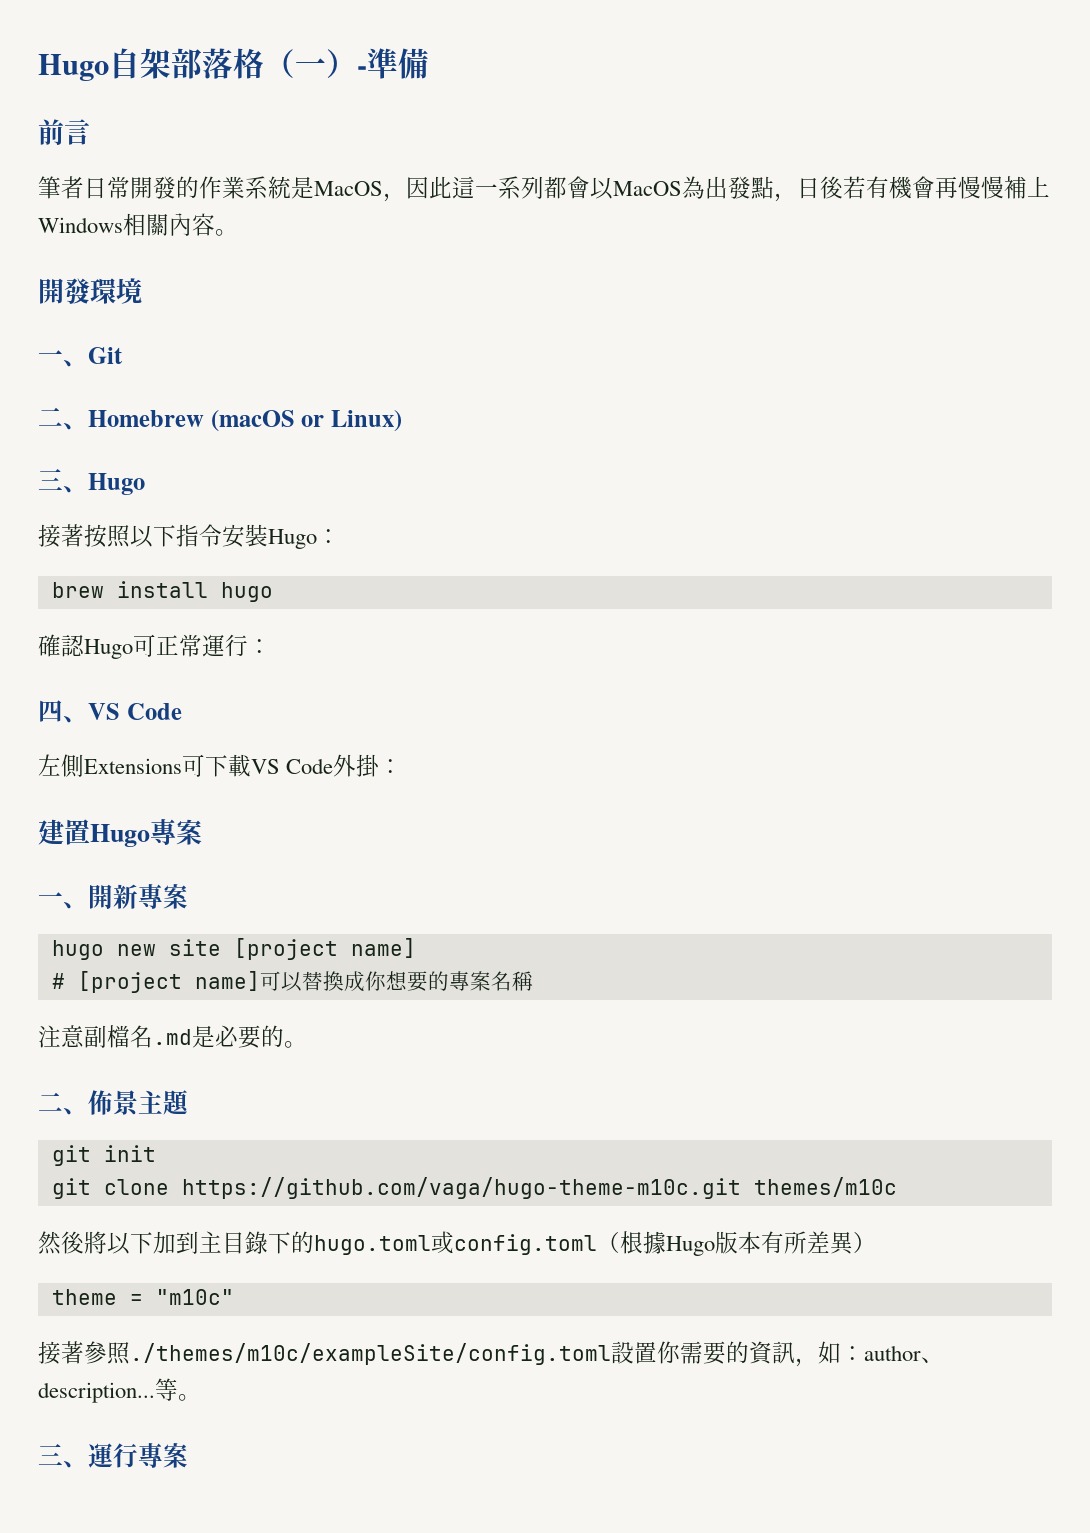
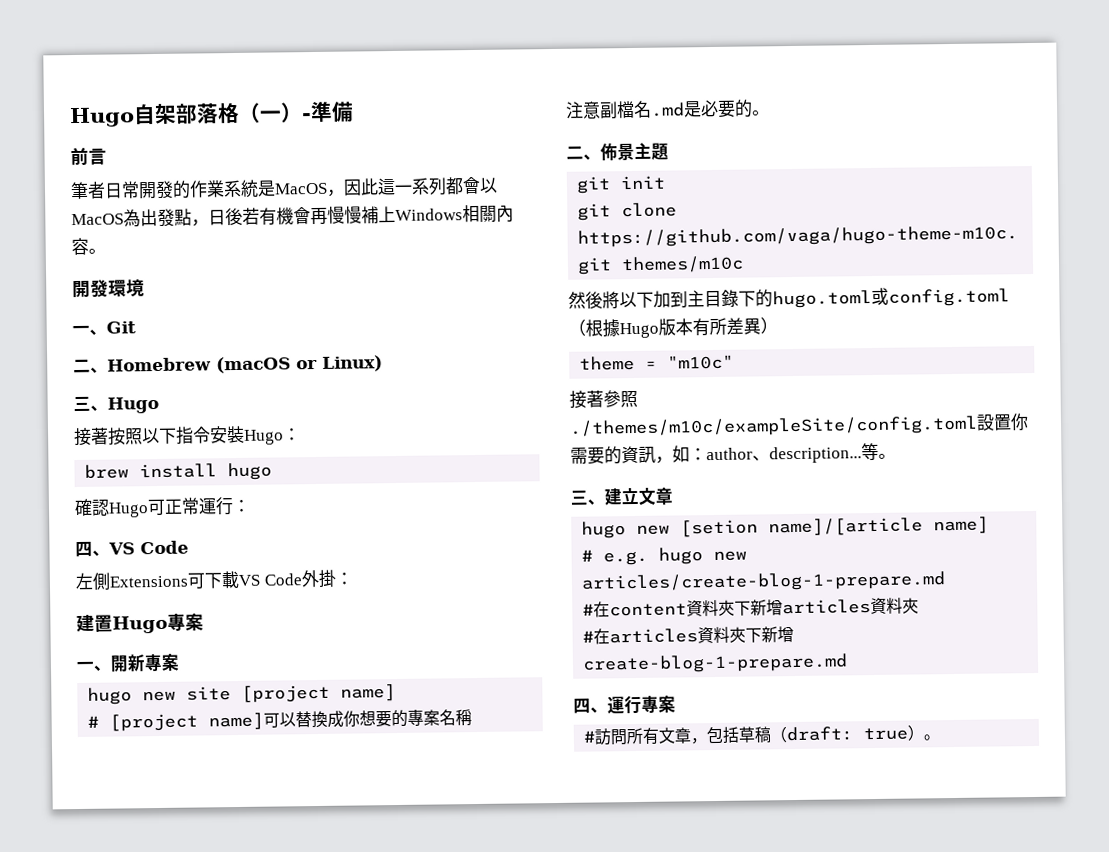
[88,1443,188,1468] 運行專案 -> [604,487,673,506] [581,516,990,539] [581,547,748,566] [581,571,947,593] [582,597,920,618] [582,625,795,645] [582,653,849,674] [573,695,676,715] [583,724,941,746] 建立文章 // hugo new [setion name]/[article name] // # e.g. hugo new articles/create-blog-1-prepare.md // #在content資料夾下新增articles資料夾 // #在articles資料夾下新增create-blog-1-prepare.md // 四、運行專案 // #訪問所有文章，包括草稿（draft: true）。

